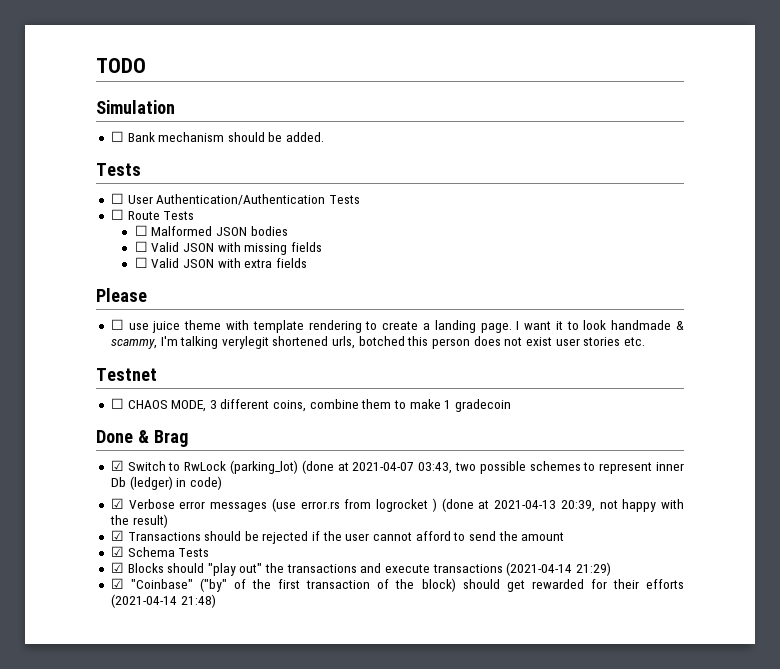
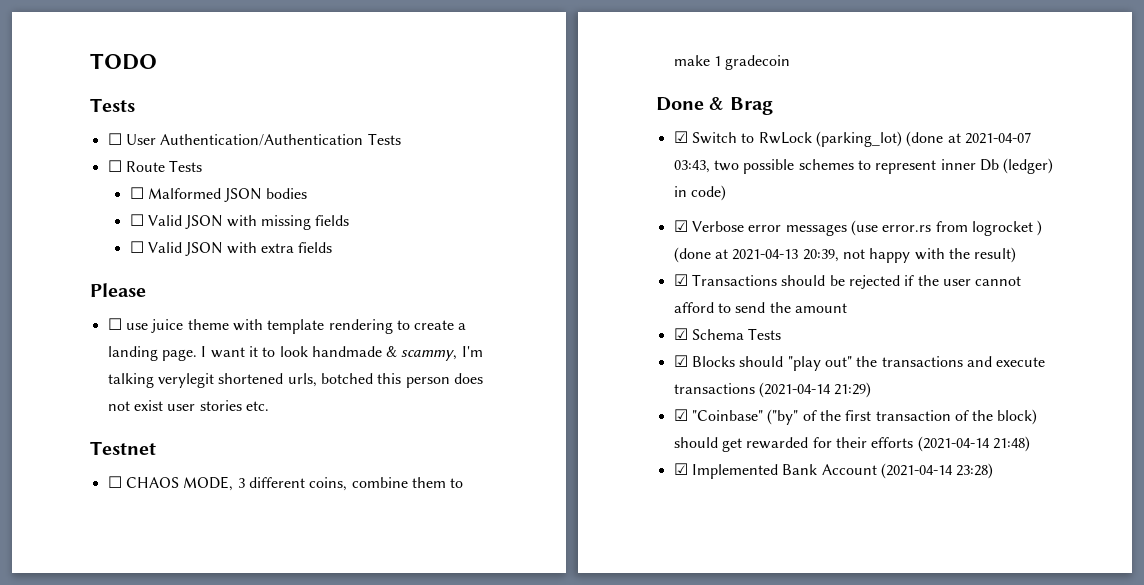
[96,100,175,114] [110,131,325,142] // Simulation // ☐ Bank mechanism should be added. -> (157, 61) none
(216, 601) none -> [673,463,994,479] // ☑ Implemented Bank Account (2021-04-14 23:28)

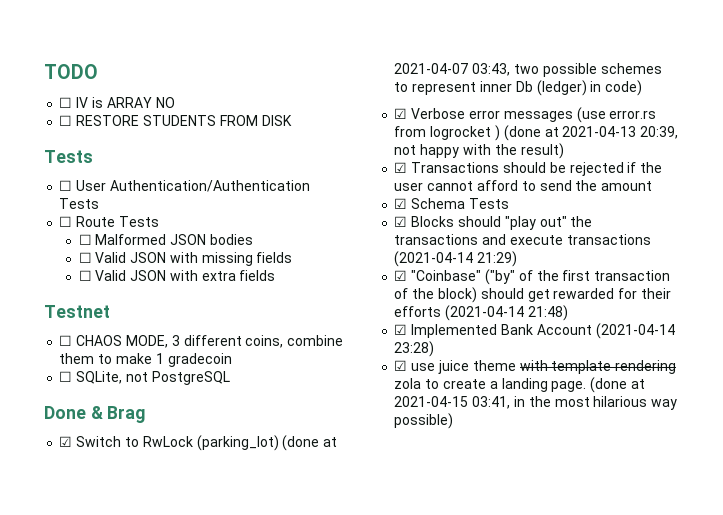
(157, 61) none -> [59,97,175,108] [59,115,292,126] // ☐ IV is ARRAY NO // ☐ RESTORE STUDENTS FROM DISK
[90,283,146,297] [107,318,467,334] [107,346,483,361] [107,373,483,388] [107,400,269,411] // Please // ☐ use juice theme with template rendering to create a landing page. I want it to look handmade & scammy, I'm talking verylegit shortened urls, botched this person does not exist user stories etc. -> (276, 275) none
(791, 62) none -> [59,371,230,385] // ☐ SQLite, not PostgreSQL
(994, 471) none -> [394,360,677,374] [394,377,645,393] [394,396,678,410] [394,413,454,429] // ☑ use juice theme with template rendering zola to create a landing page. (done at 2021-04-15 03:41, in the most hilarious way possible)

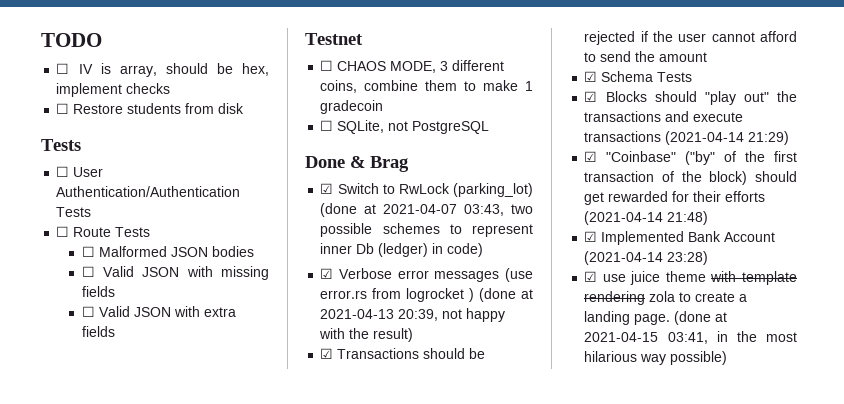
[106,97,175,108] [59,115,292,126] ARRAY NO // ☐ RESTORE STUDENTS FROM DISK -> [119,63,269,77] [56,83,171,97] [56,103,245,114] array, should be hex, implement checks // ☐ Restore students from disk

